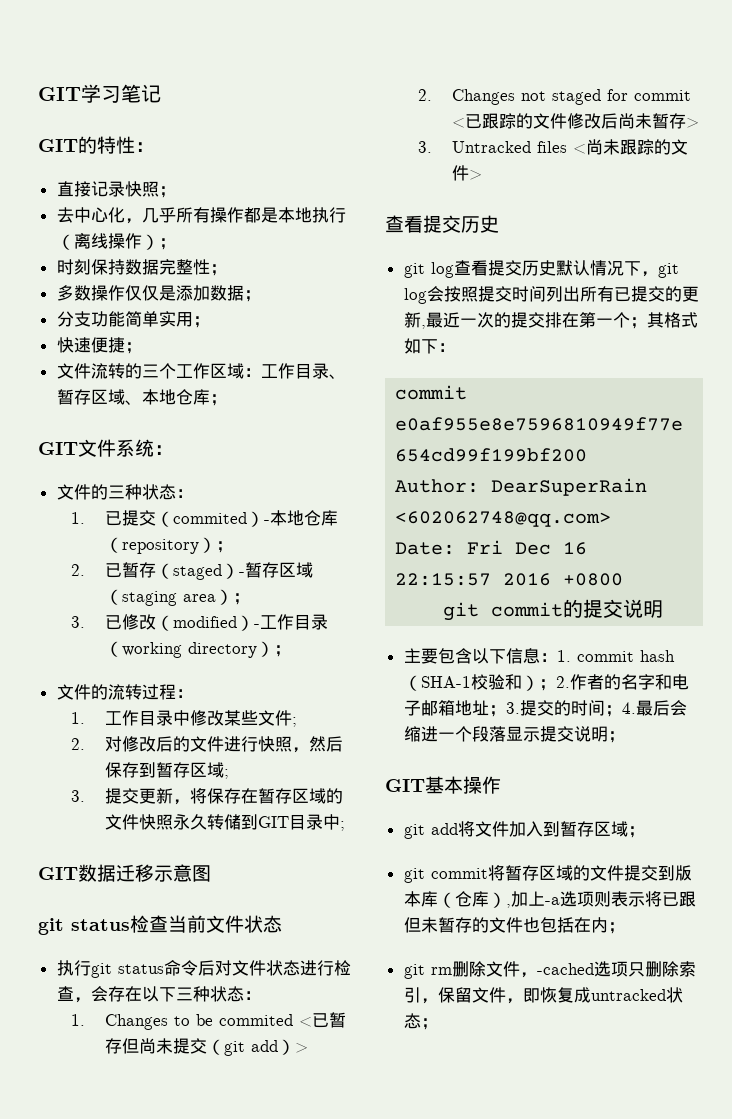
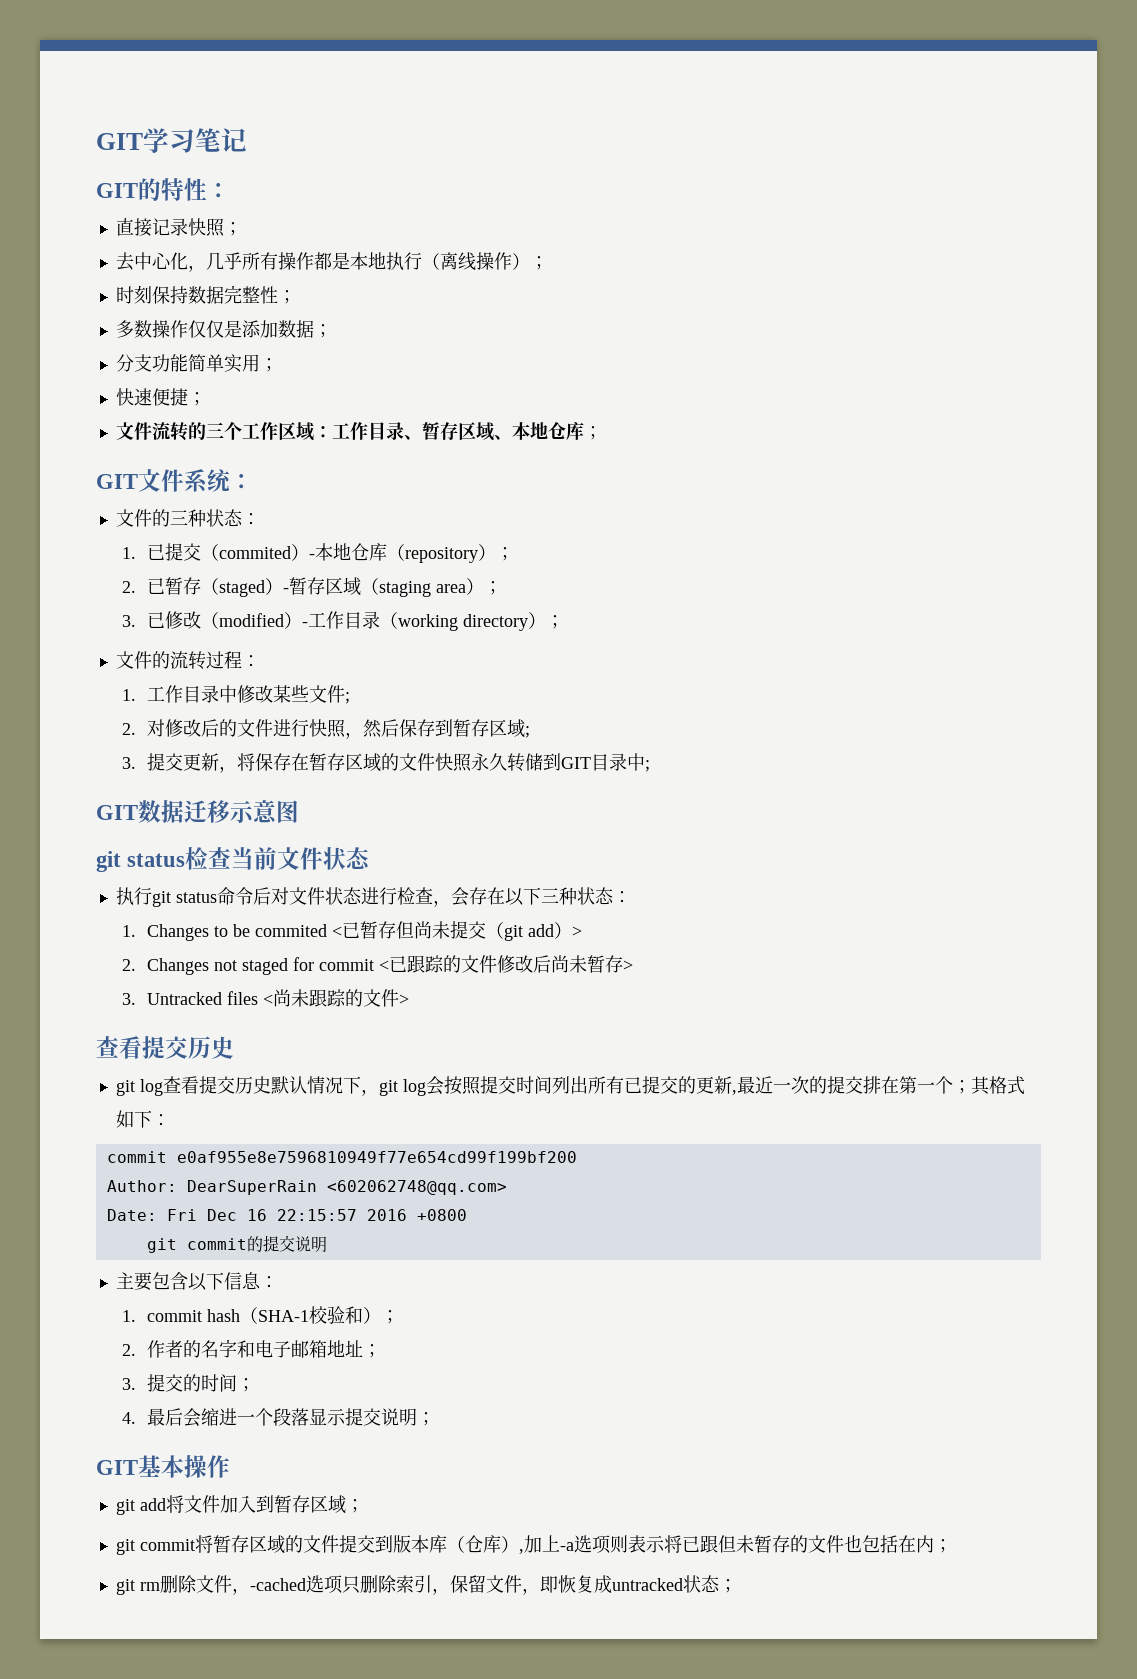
(557, 657) none -> (278, 1282) //
(556, 685) none -> (400, 1317) //
(506, 711) none -> (382, 1351) //
(622, 711) none -> (256, 1385) //

